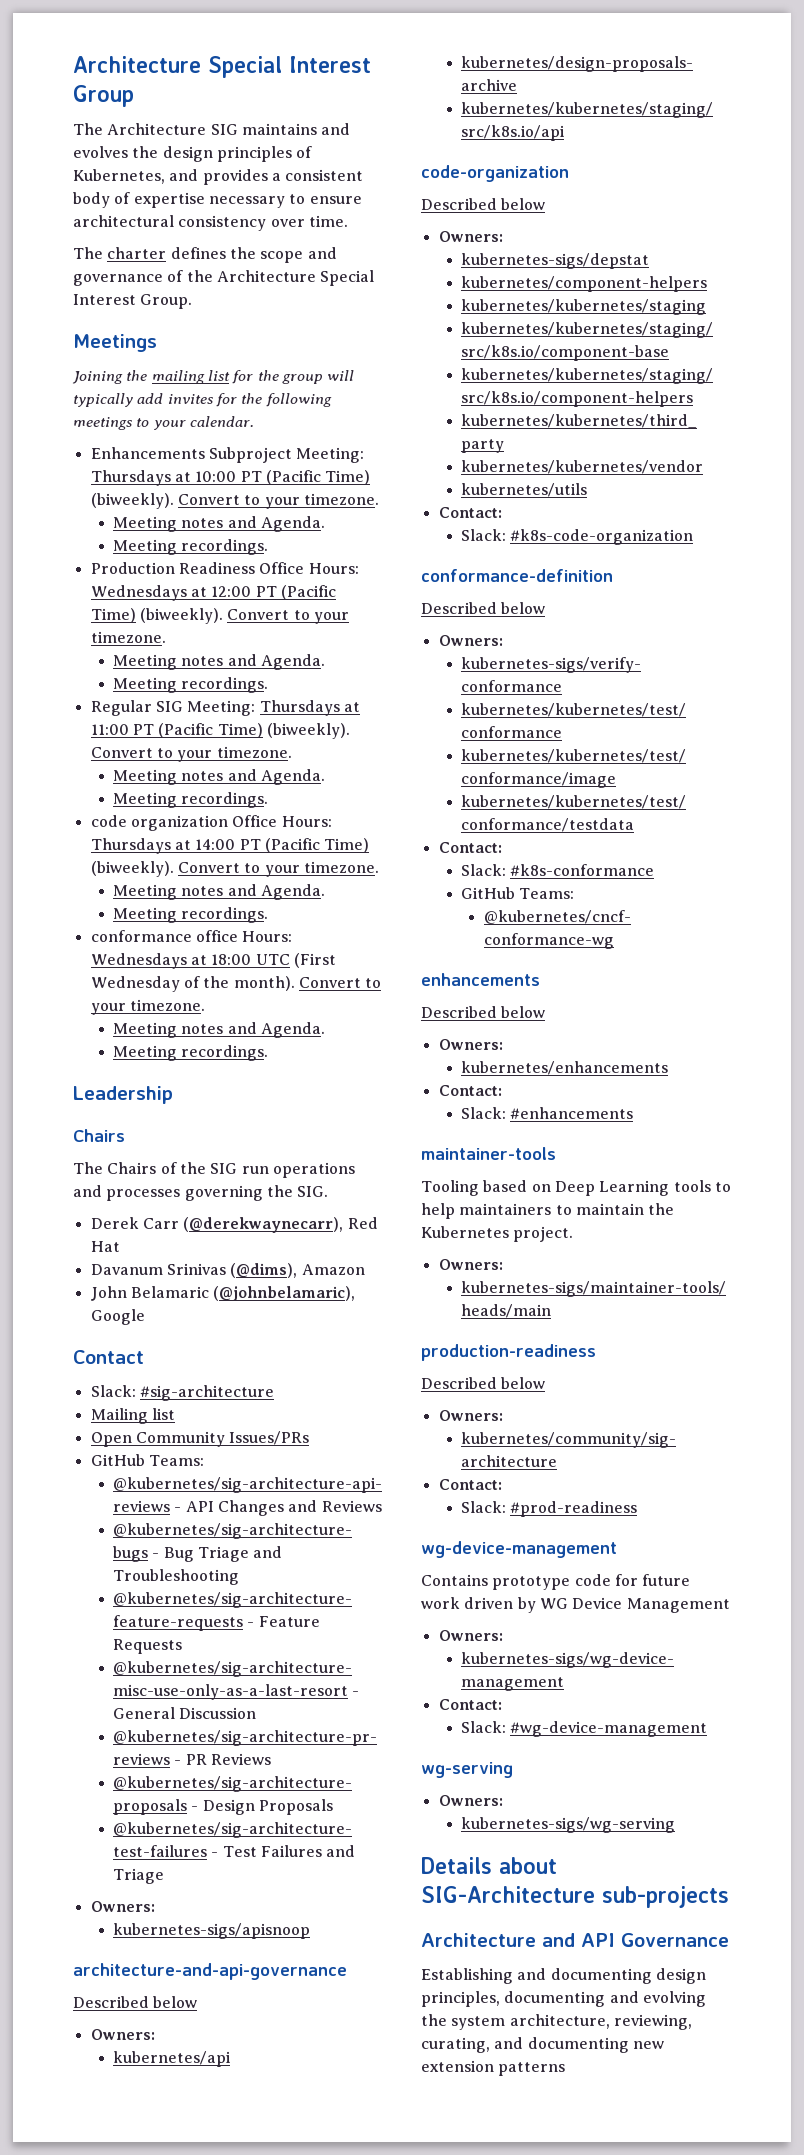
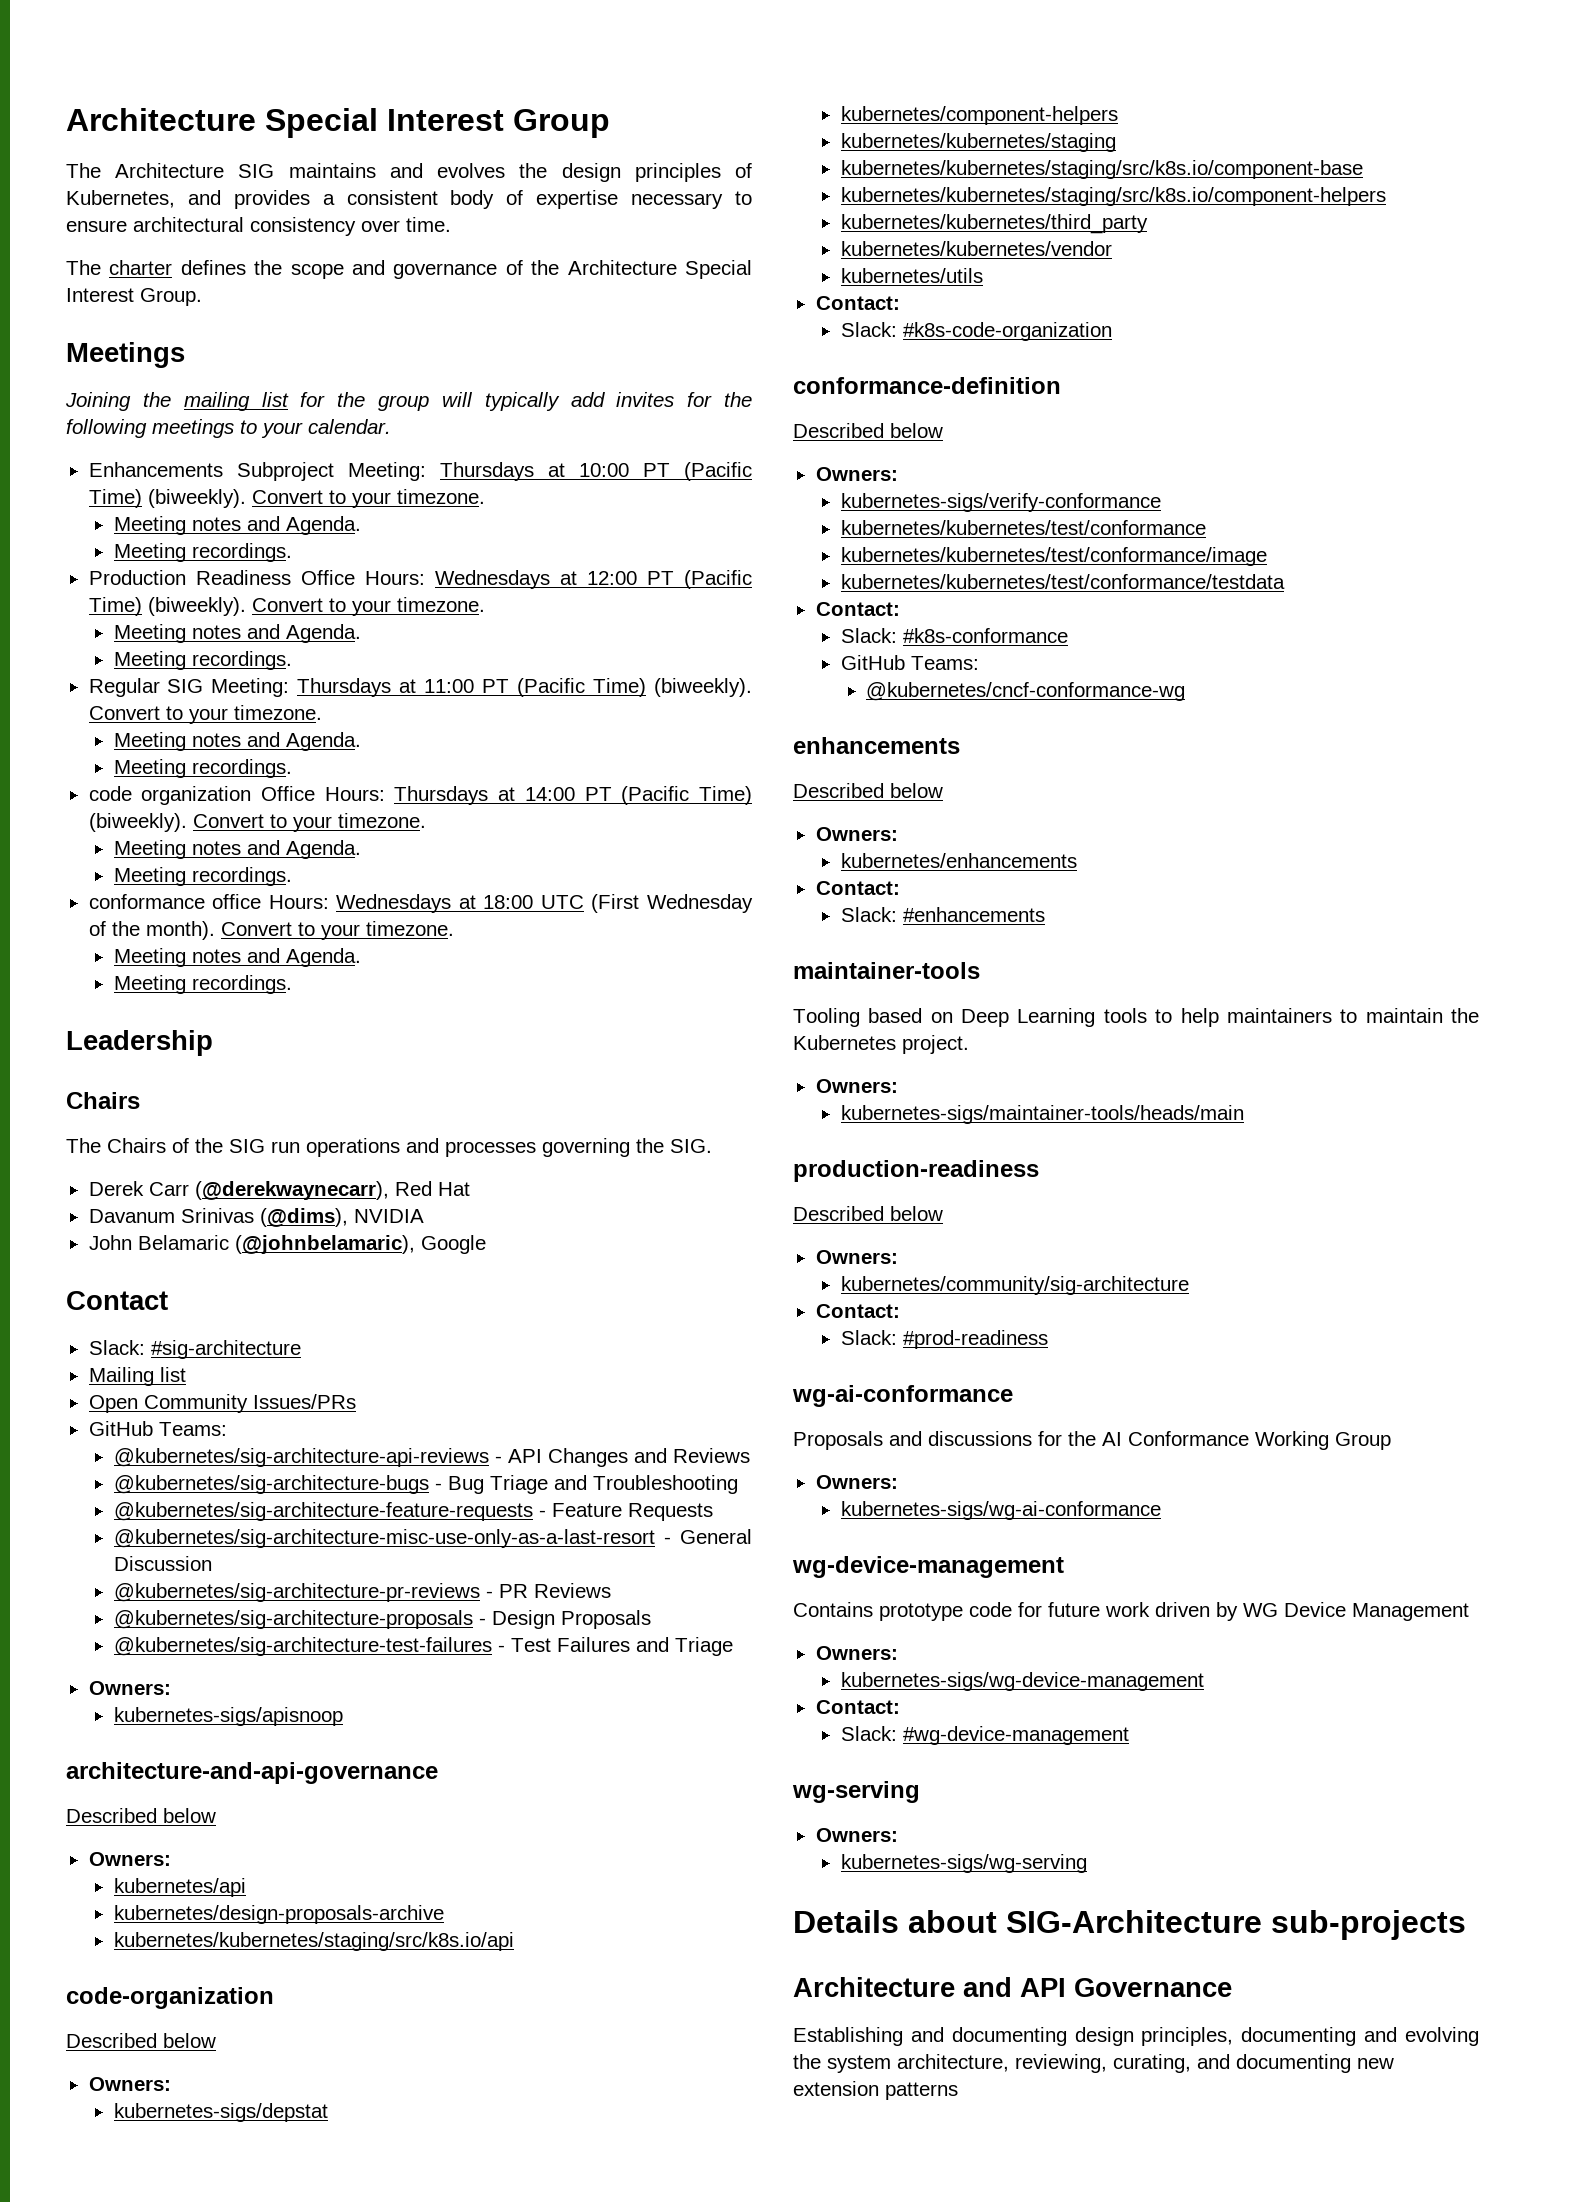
[301,1264,365,1275] Amazon -> [353,1209,424,1223] NVIDIA
(638, 1509) none -> [792,1385,1013,1407] [793,1431,1391,1450] [815,1475,898,1489] [840,1501,1161,1520] // wg-ai-conformance // Proposals and discussions for the AI Conformance Working Group // Owners: // kubernetes-sigs/wg-ai-conformance

